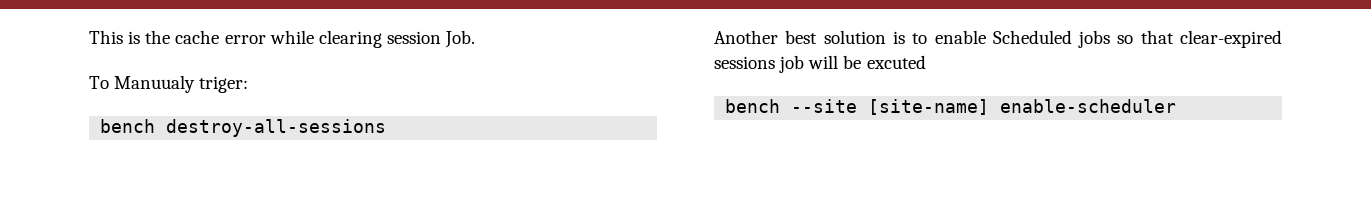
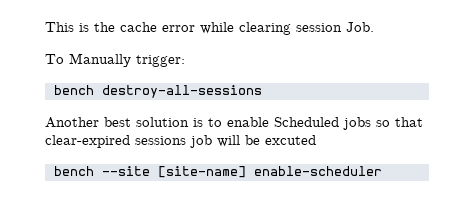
[114,75,249,93] Manuualy triger: -> [69,53,185,67] Manually trigger:

